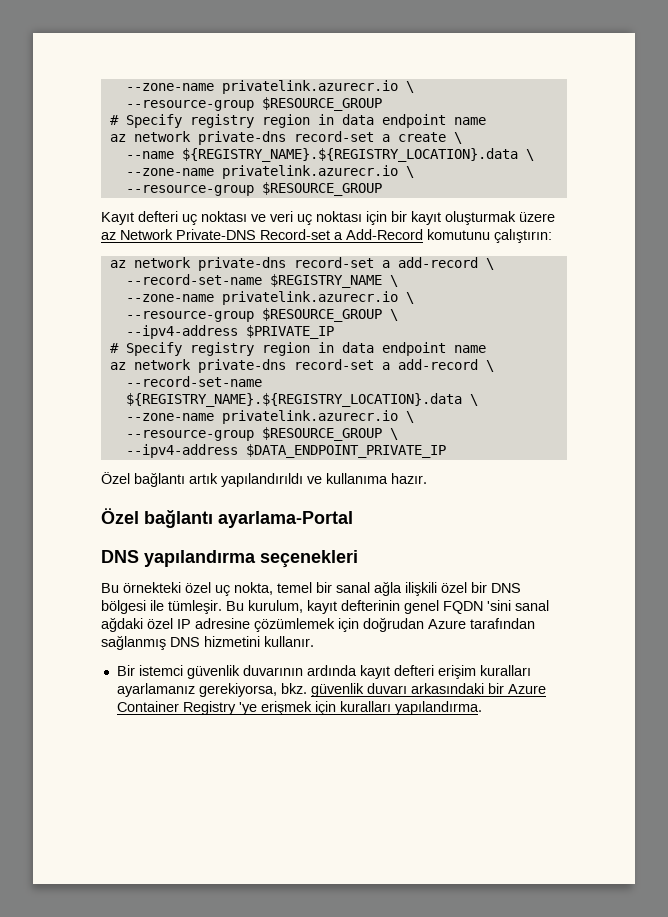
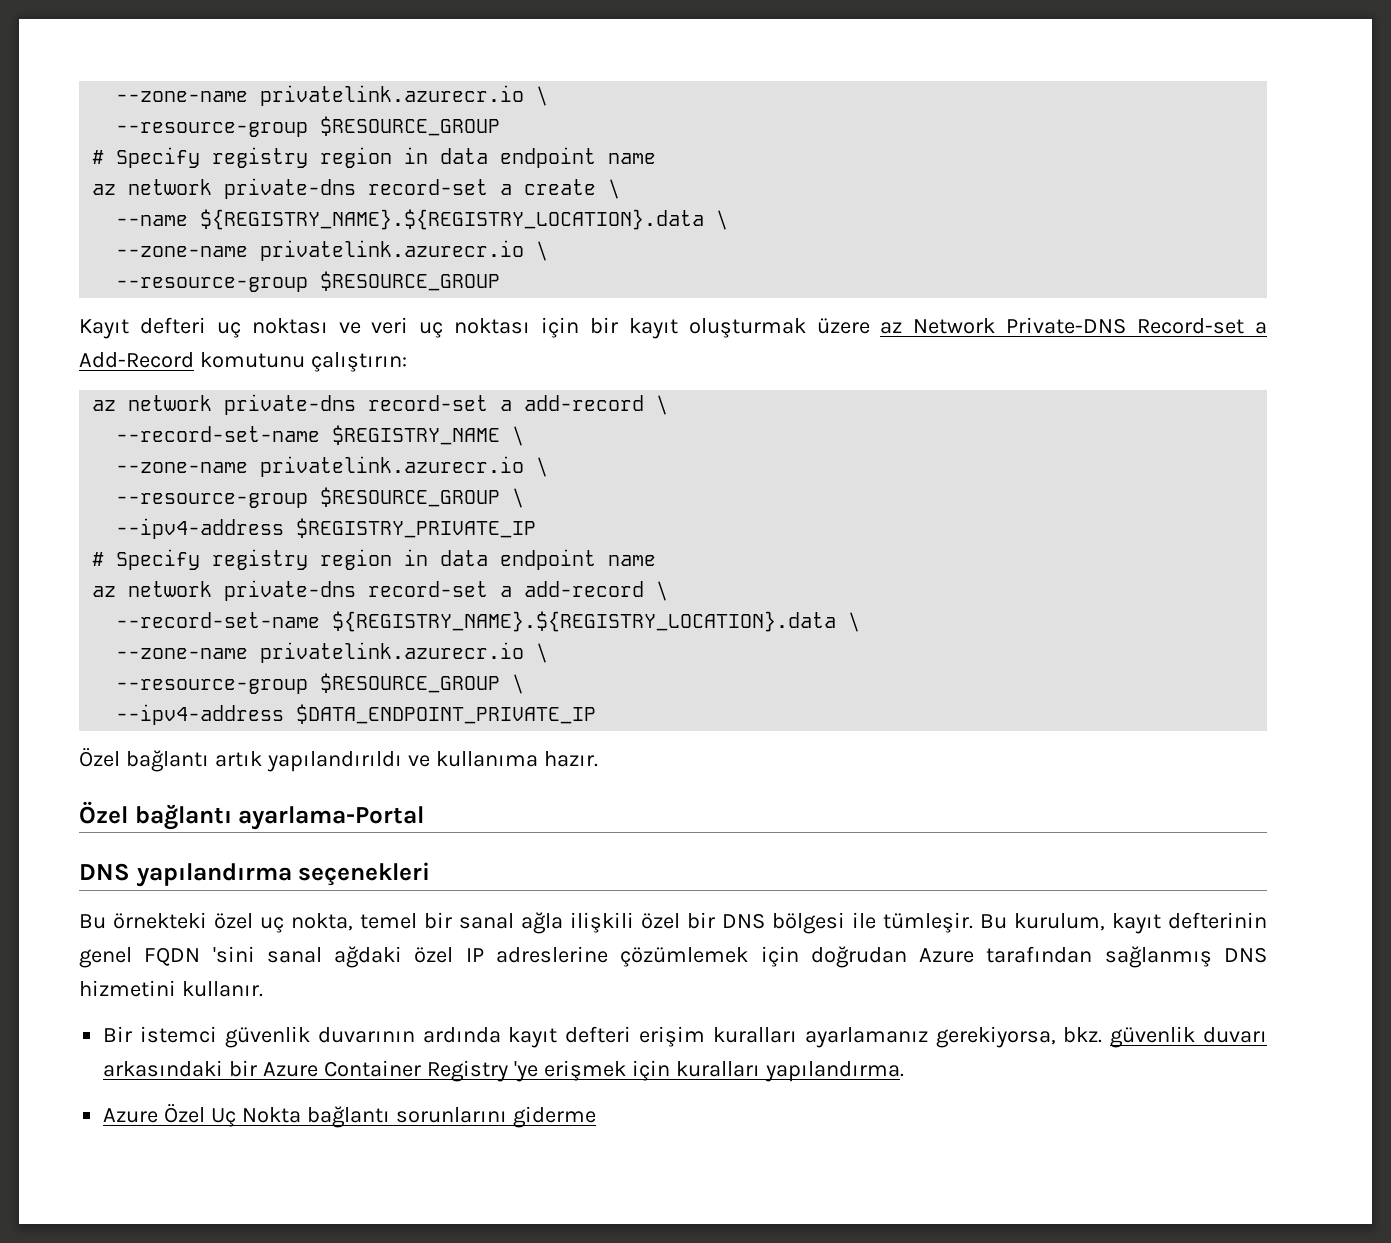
[245,325,334,339] $PRIVATE_IP -> [296,518,537,538] $REGISTRY_PRIVATE_IP
[195,618,250,629] adresine -> [495,946,608,963] adreslerine
(482, 708) none -> [103,1103,596,1128] // Azure Özel Uç Nokta bağlantı sorunlarını giderme

